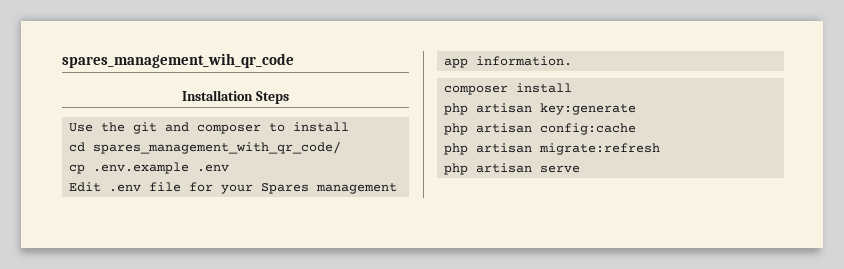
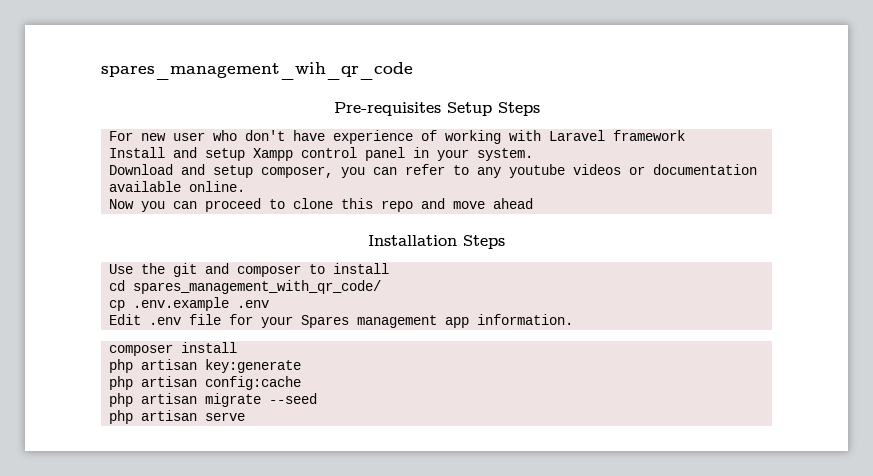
(294, 60) none -> [333,102,540,116] [109,130,686,144] [109,147,534,161] [109,164,758,178] [109,181,246,192] [109,198,534,212] // Pre-requisites Setup Steps // For new user who don't have experience of working with Laravel framework // Install and setup Xampp control panel in your system. // Download and setup composer, you can refer to any youtube videos or documentation available online. // Now you can proceed to clone this repo and move ahead
[538,143,660,155] migrate:refresh -> [205,393,318,407] migrate --seed

